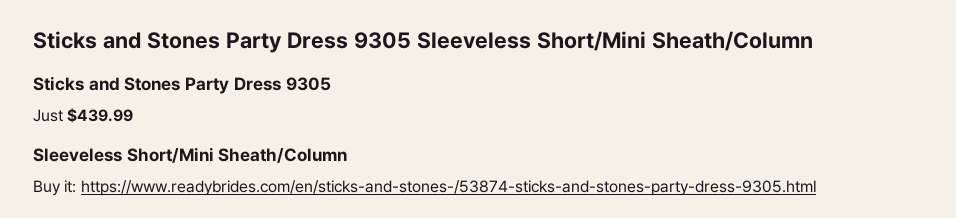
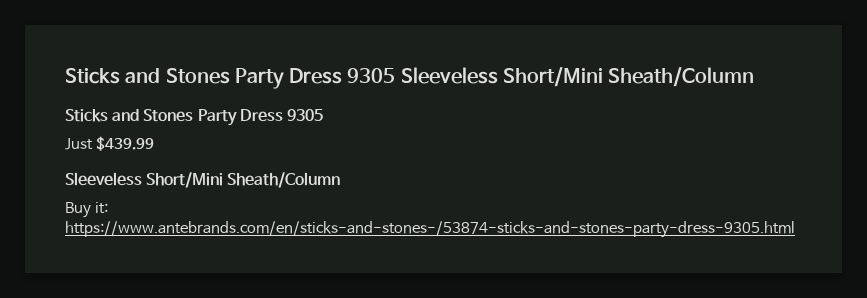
[80,180,816,196] https://www.readybrides.com/en/sticks-and-stones-/53874-sticks-and-stones-party-dress-9305.html -> [65,221,795,238] https://www.antebrands.com/en/sticks-and-stones-/53874-sticks-and-stones-party-dress-9305.html

